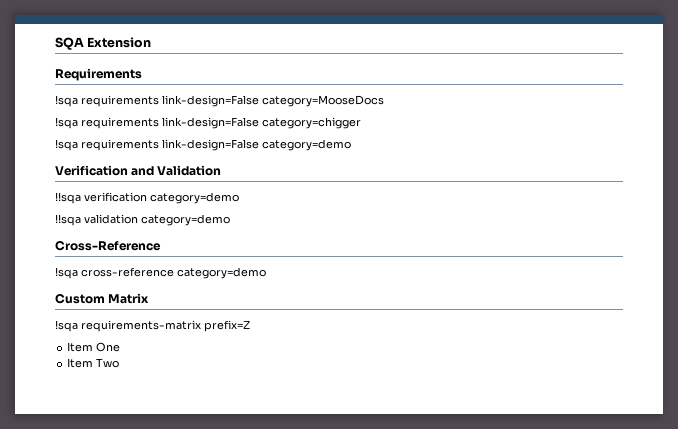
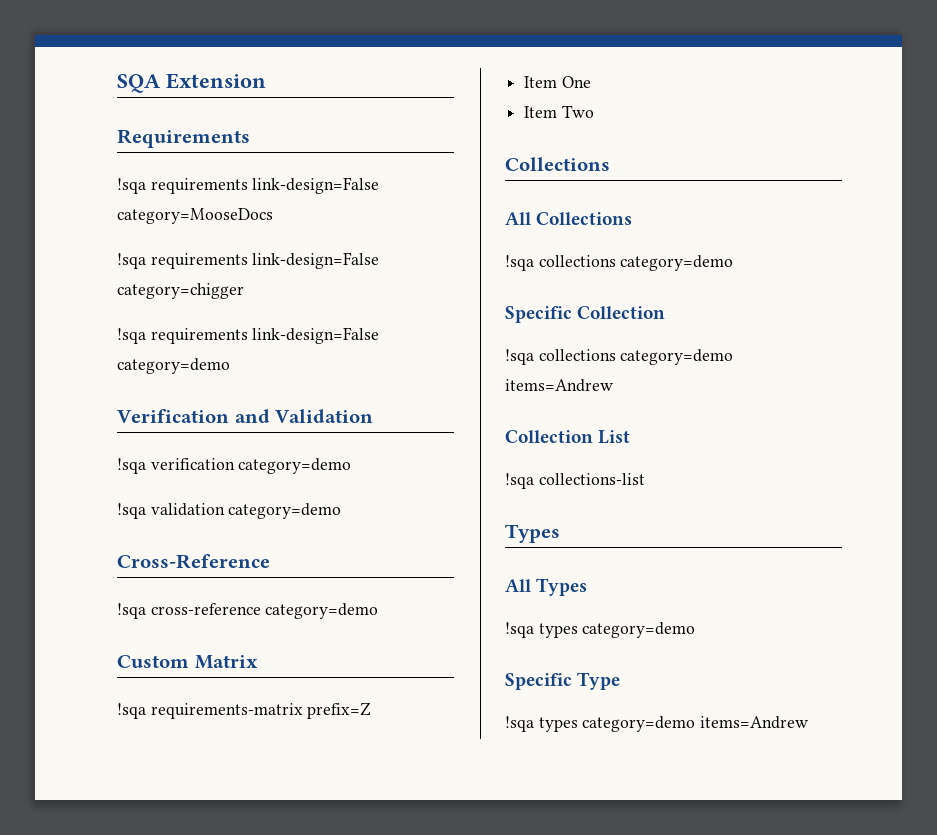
[55,192,81,204] !!sqa -> [117,458,146,474] !sqa
[55,214,81,226] !!sqa -> [117,503,146,519] !sqa
(120, 363) none -> [505,157,610,171] [505,212,633,225] [505,255,734,271] [505,306,666,323] [505,349,734,365] [505,379,613,392] [505,430,631,444] [505,473,645,489] [505,524,560,543] [505,578,588,596] [505,622,696,638] [505,672,621,690] [505,716,809,732] // Collections // All Collections // !sqa collections category=demo // Specific Collection // !sqa collections category=demo items=Andrew // Collection List // !sqa collections-list // Types // All Types // !sqa types category=demo // Specific Type // !sqa types category=demo items=Andrew

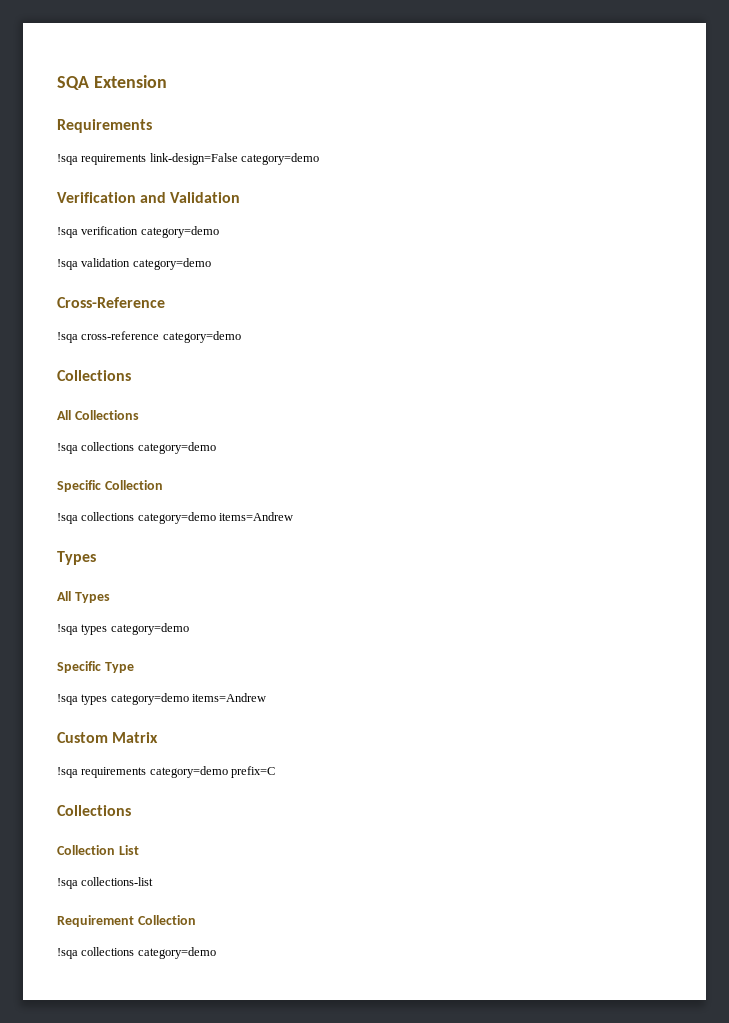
[117,177,380,194] [117,208,273,224] [117,252,380,269] [117,283,244,299] // !sqa requirements link-design=False category=MooseDocs // !sqa requirements link-design=False category=chigger -> (152, 126) none
[117,655,258,669] [117,702,372,719] [524,76,591,88] [524,105,594,118] // Custom Matrix // !sqa requirements-matrix prefix=Z // Item One // Item Two -> (241, 337) none
[505,430,631,444] [505,473,645,489] // Collection List // !sqa collections-list -> (294, 516) none
(809, 722) none -> [57,732,159,743] [57,766,276,778] [57,805,131,816] [57,845,139,855] [57,877,154,889] [57,915,196,927] [57,947,216,959] // Custom Matrix // !sqa requirements category=demo prefix=C // Collections // Collection List // !sqa collections-list // Requirement Collection // !sqa collections category=demo

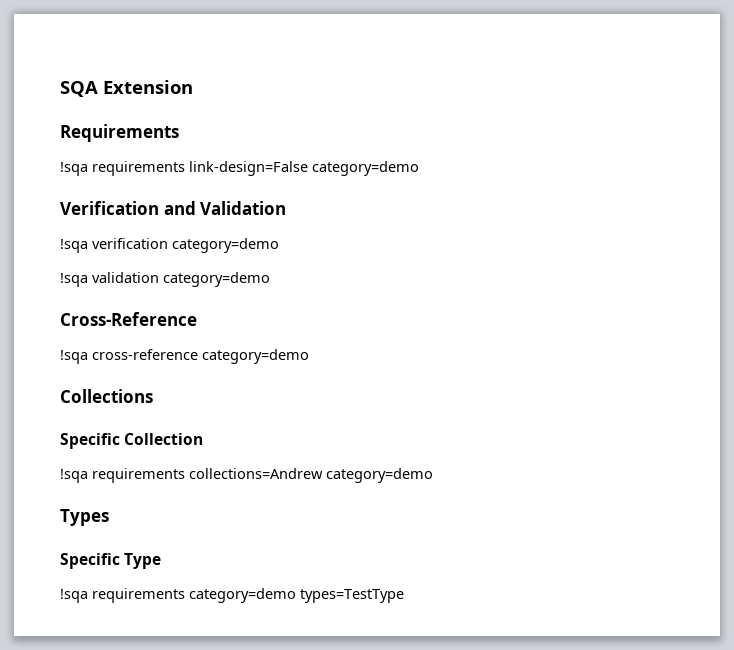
[57,410,139,420] [57,442,216,454] // All Collections // !sqa collections category=demo -> (153, 396) none
[81,512,294,524] [57,551,96,565] [57,591,110,603] [57,623,189,635] [57,661,134,673] [57,693,267,705] [57,732,159,743] [57,766,276,778] [57,805,131,816] [57,845,139,855] [57,877,154,889] [57,915,196,927] [57,947,216,959] collections category=demo items=Andrew // Types // All Types // !sqa types category=demo // Specific Type // !sqa types category=demo items=Andrew // Custom Matrix // !sqa requirements category=demo prefix=C // Collections // Collection List // !sqa collections-list // Requirement Collection // !sqa collections category=demo -> [92,468,433,483] [60,509,109,526] [60,553,162,569] [60,588,404,603] requirements collections=Andrew category=demo // Types // Specific Type // !sqa requirements category=demo types=TestType

